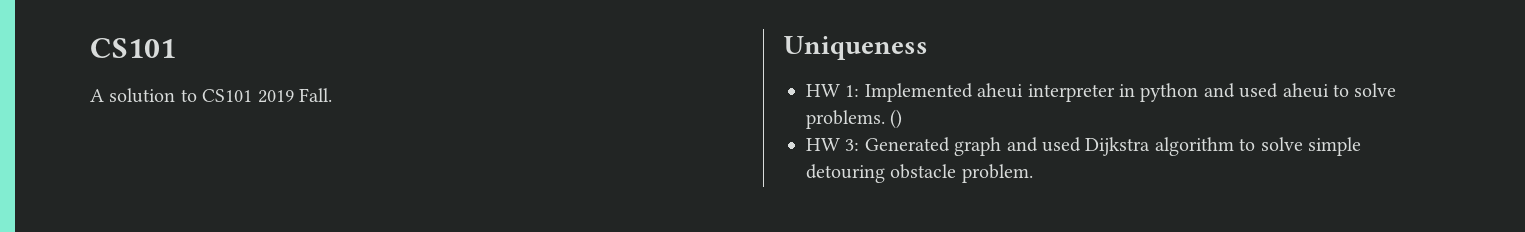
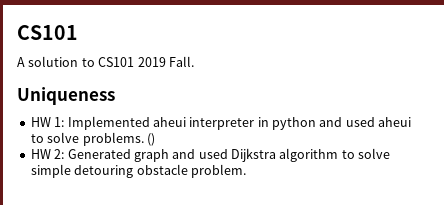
[845,139,860,151] 3: -> [54,149,65,159] 2:

